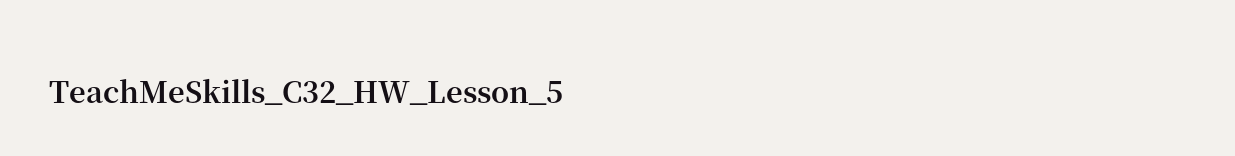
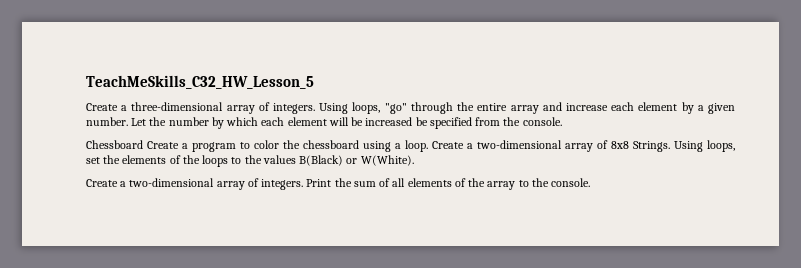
(563, 91) none -> [86,102,736,114] [86,117,562,129] [86,140,735,152] [86,155,414,167] [86,178,591,190] // Create a three-dimensional array of integers. Using loops, "go" through the entire array and increase each element by a given number. Let the number by which each element will be increased be specified from the console. // Chessboard Create a program to color the chessboard using a loop. Create a two-dimensional array of 8x8 Strings. Using loops, set the elements of the loops to the values B(Black) or W(White). // Create a two-dimensional array of integers. Print the sum of all elements of the array to the console.

